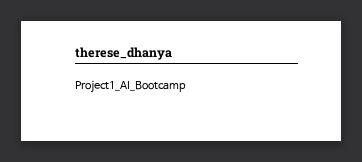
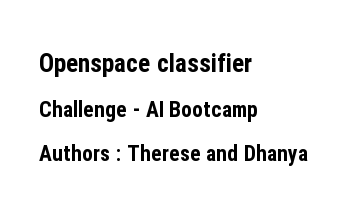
[75,47,172,60] [75,80,186,93] therese_dhanya // Project1_AI_Bootcamp -> [39,53,252,77] [39,100,259,122] [39,144,309,166] Openspace classifier // Challenge - AI Bootcamp // Authors : Therese and Dhanya

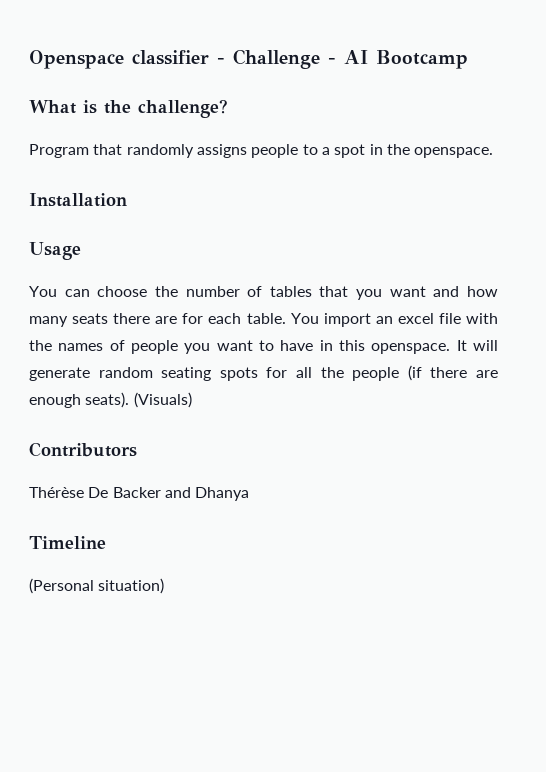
(252, 62) // -> [217,58,225,64] -
[39,144,201,161] Authors : Therese -> [29,99,228,118] [29,144,494,158] [29,193,127,207] [29,242,81,260] [29,286,498,300] [29,313,498,327] [29,340,498,354] [29,365,499,381] [29,392,192,408] [29,442,137,457] [29,487,161,498] What is the challenge? // Program that randomly assigns people to a spot in the openspace. // Installation // Usage // You can choose the number of tables that you want and how many seats there are for each table. You import an excel file with the names of people you want to have in this openspace. It will generate random seating spots for all the people (if there are enough seats). (Visuals) // Contributors // Thérèse De Backer
(309, 155) none -> [29,536,106,549] [29,578,165,594] // Timeline // (Personal situation)

